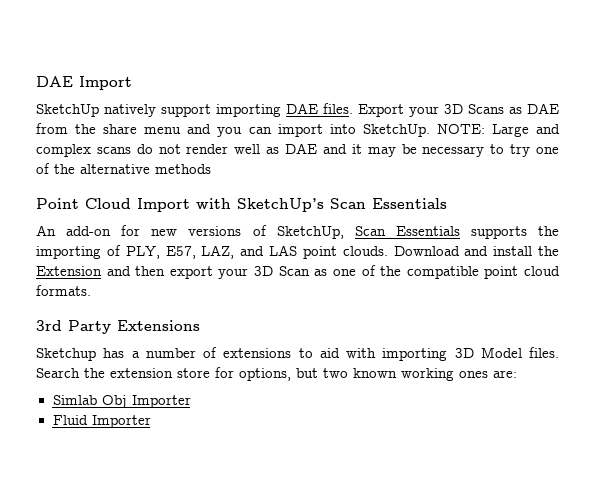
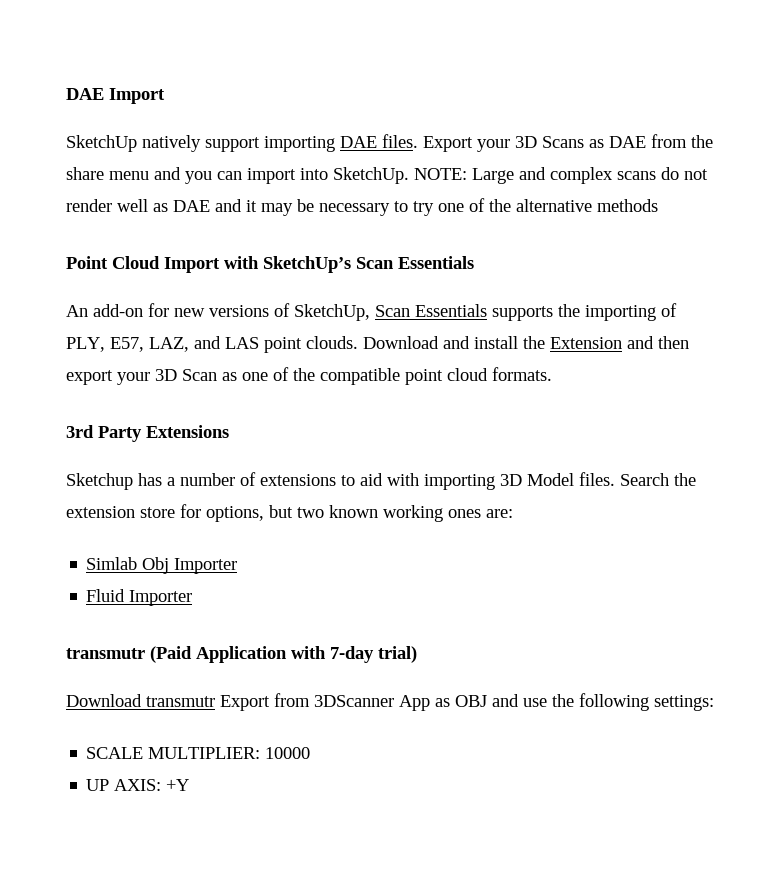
(151, 421) none -> [66,646,417,663] [66,693,714,711] [86,747,311,759] [86,779,190,791] // transmutr (Paid Application with 7-day trial) // Download transmutr Export from 3DScanner App as OBJ and use the following settings: // SCALE MULTIPLIER: 10000 // UP AXIS: +Y

